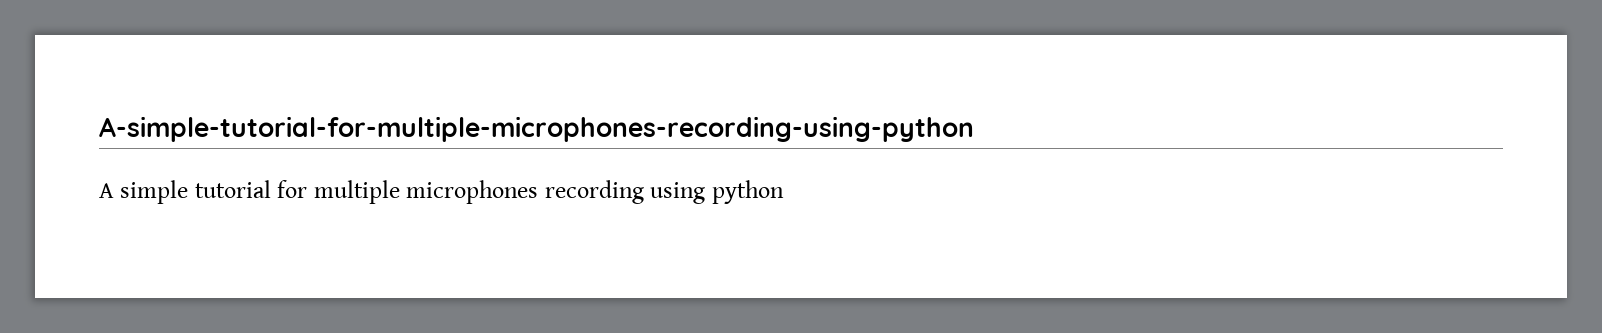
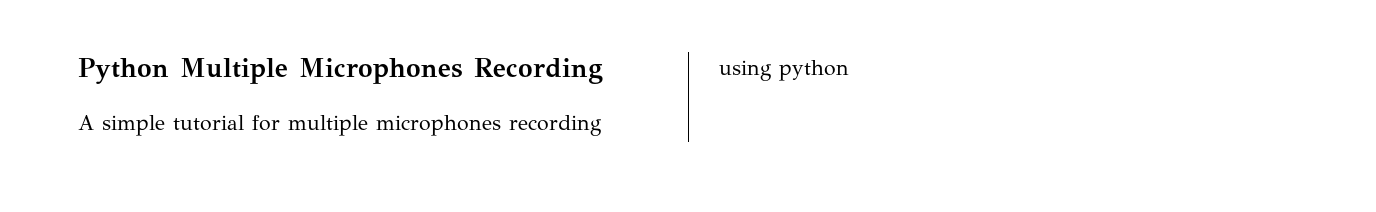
[99,116,974,142] A-simple-tutorial-for-multiple-microphones-recording-using-python -> [78,58,603,84] Python Multiple Microphones Recording

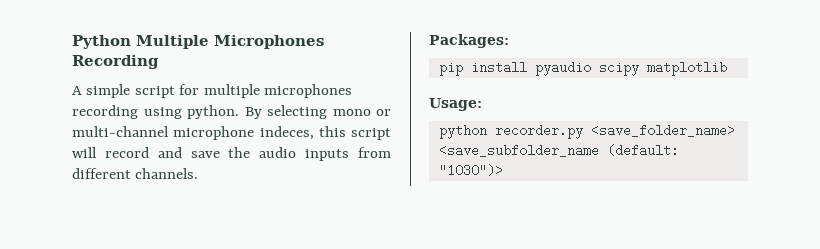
[173,115,244,131] tutorial -> [134,86,175,98] script
[779,60,849,81] python -> [187,105,391,119] [72,126,391,140] [72,147,391,161] [72,168,199,179] [429,34,509,48] [438,61,727,76] [429,98,482,111] [438,124,735,139] [438,144,679,157] [438,164,503,177] python. By selecting mono or multi-channel microphone indeces, this script will record and save the audio inputs from different channels. // Packages: // pip install pyaudio scipy matplotlib // Usage: // python recorder.py <save_folder_name> <save_subfolder_name (default: "1030")>

